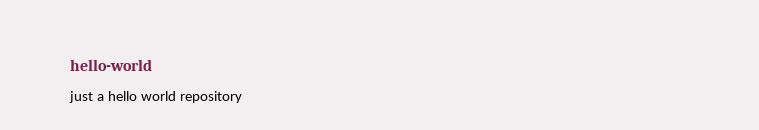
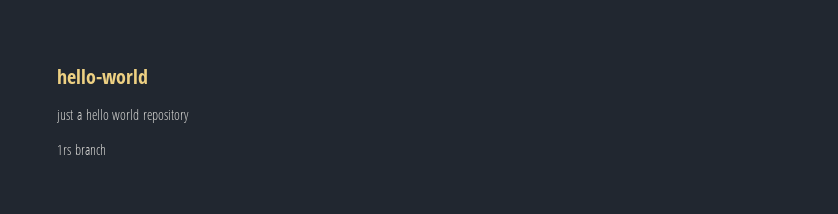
(242, 97) none -> [57,144,106,155] // 1rs branch

